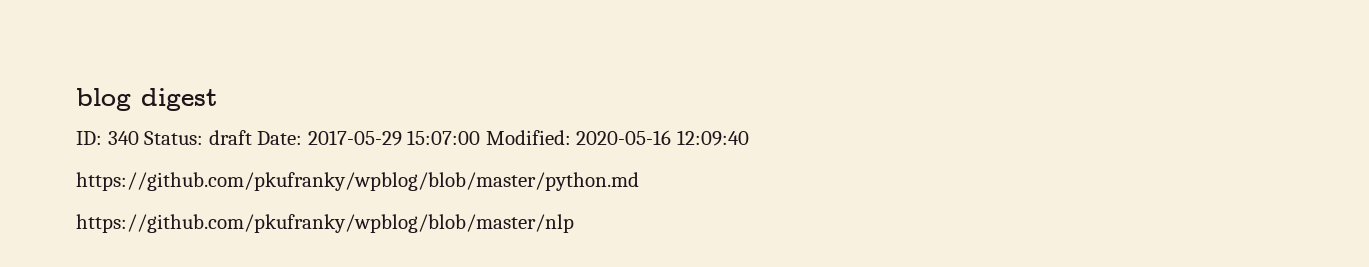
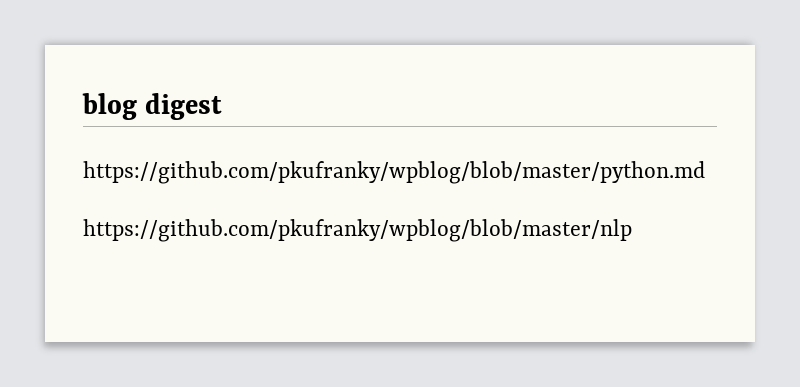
[76,130,749,146] // ID: 340 Status: draft Date: 2017-05-29 15:07:00 Modified: 2020-05-16 12:09:40 -> (223, 106) none

